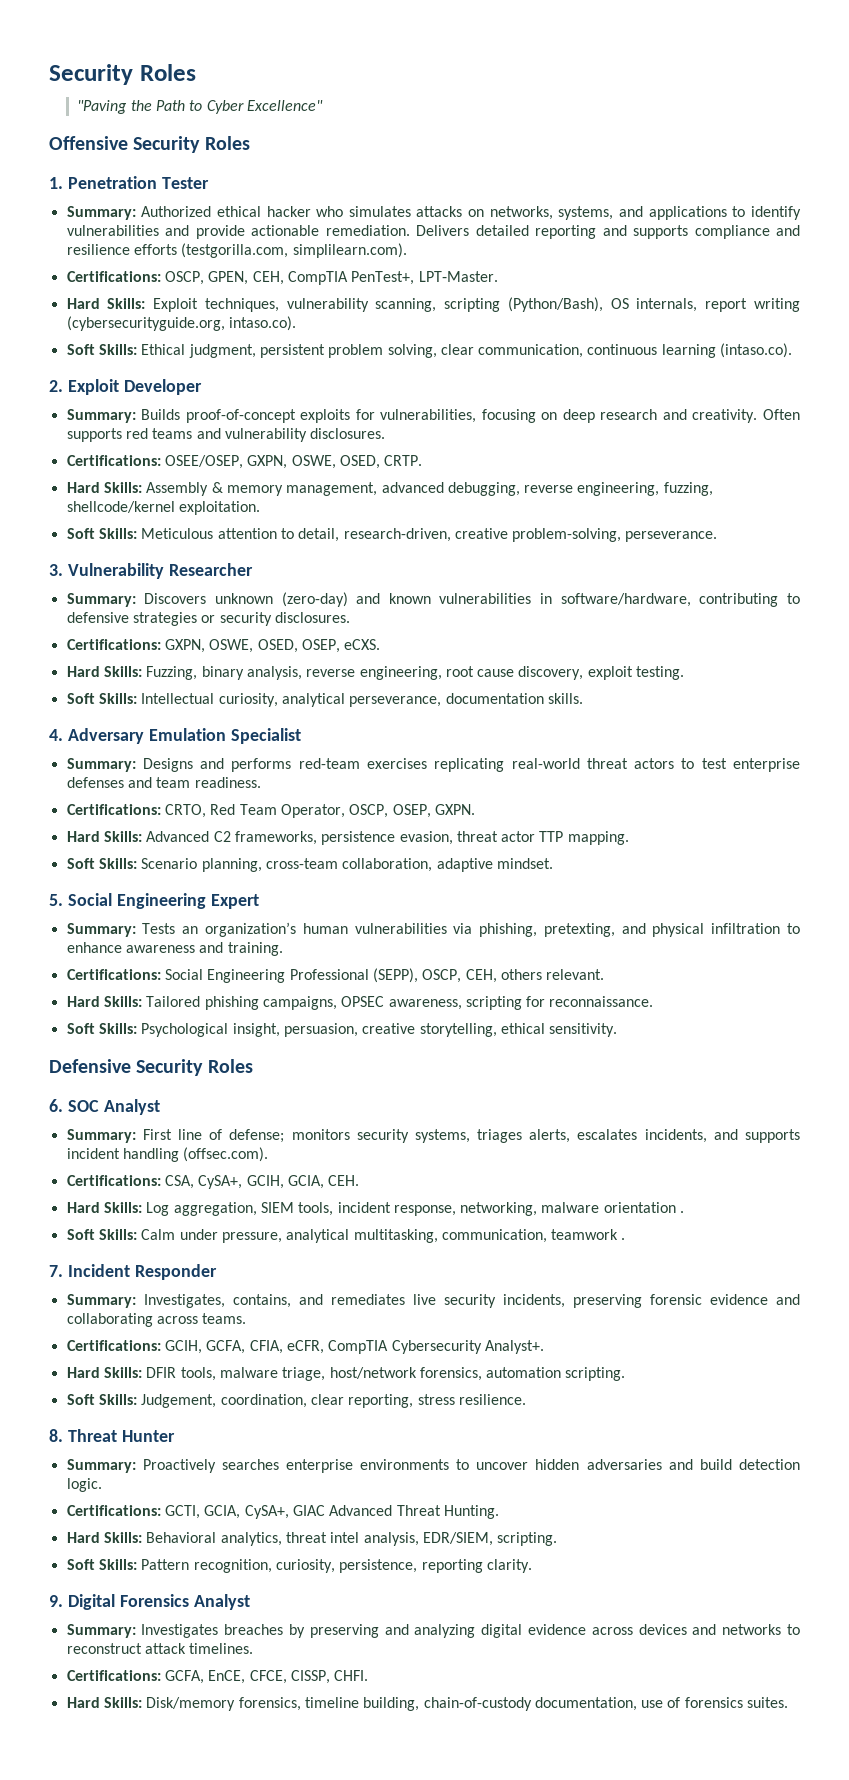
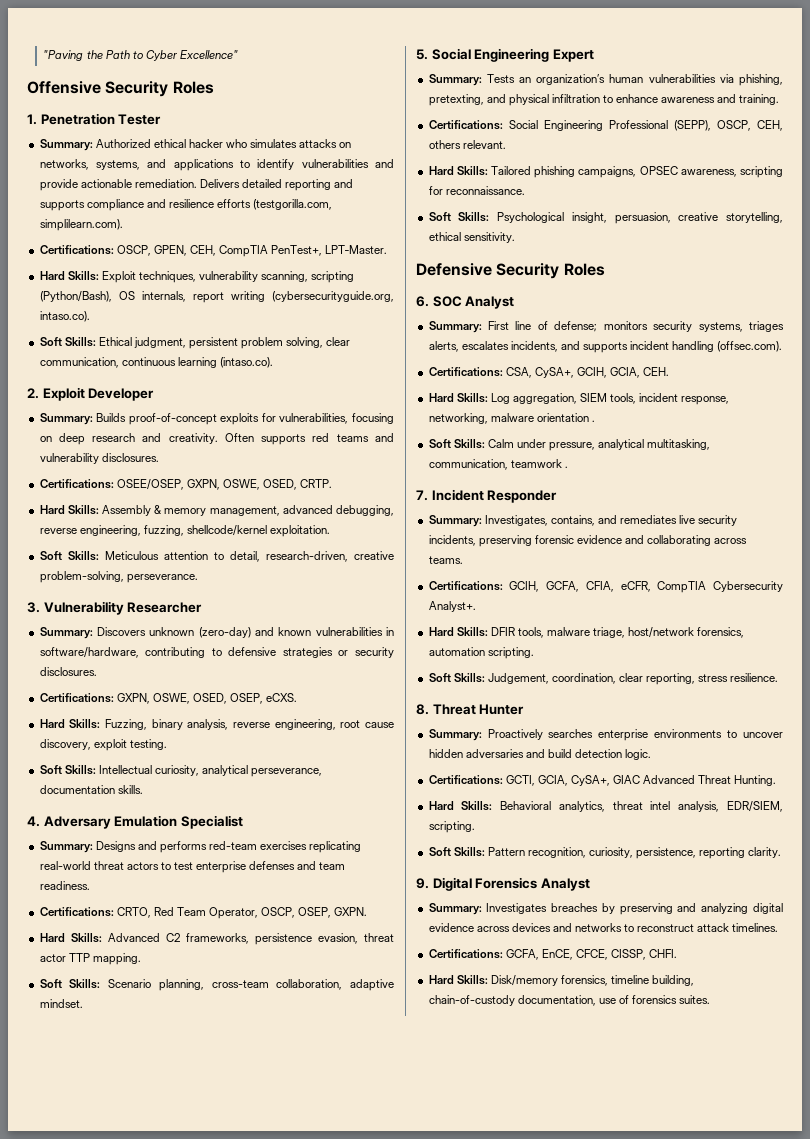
[49,64,196,85] Security Roles // -> (43, 55) none

